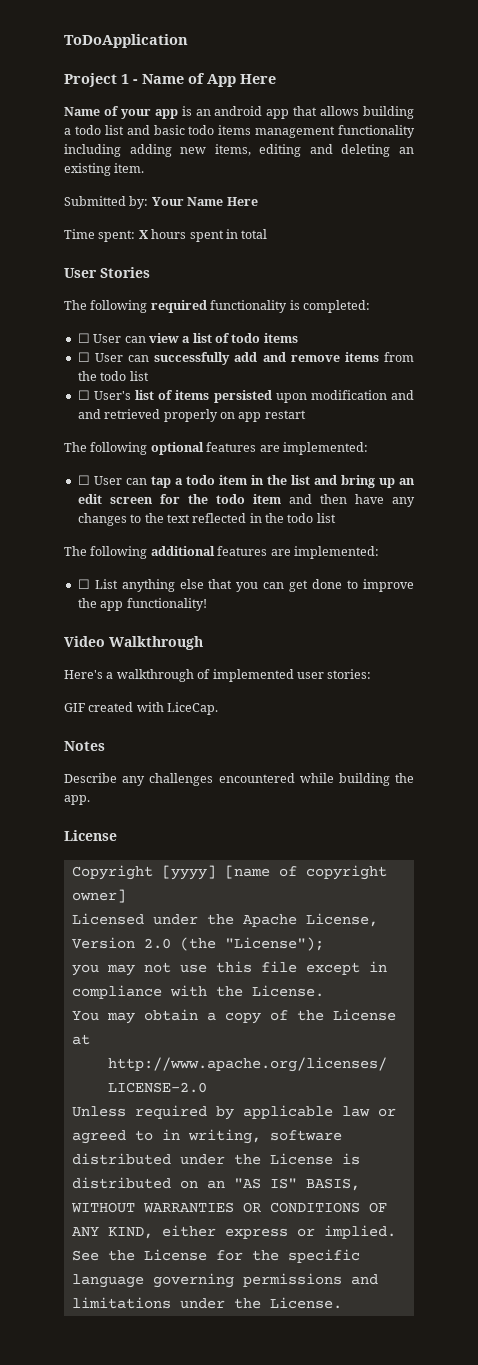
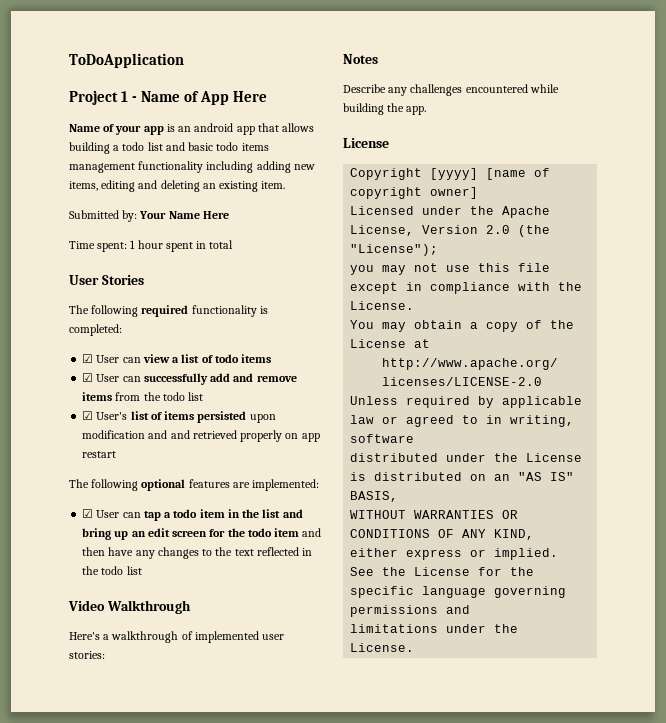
[138,229,187,239] X hours -> [130,240,163,249] 1 hour
[77,333,90,343] ☐ -> [82,354,94,363] ☑
[77,352,90,362] ☐ -> [82,373,94,382] ☑
[77,390,90,400] ☐ -> [82,411,94,420] ☑
[77,475,90,485] ☐ -> [82,509,94,518] ☑
[64,546,379,559] [77,579,415,592] [77,598,207,611] // The following additional features are implemented: // ☐ List anything else that you can get done to improve the app functionality! -> (142, 570) none
[64,702,219,715] // GIF created with LiceCap. -> (105, 655) none

